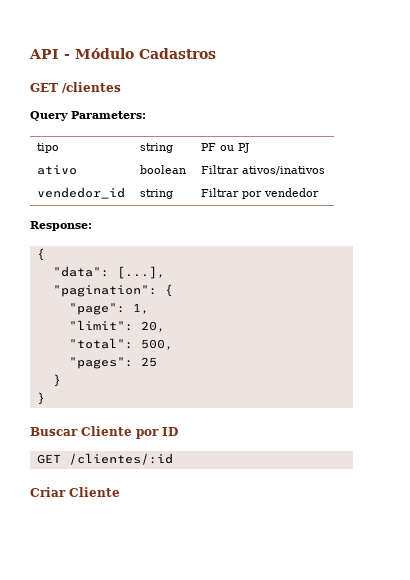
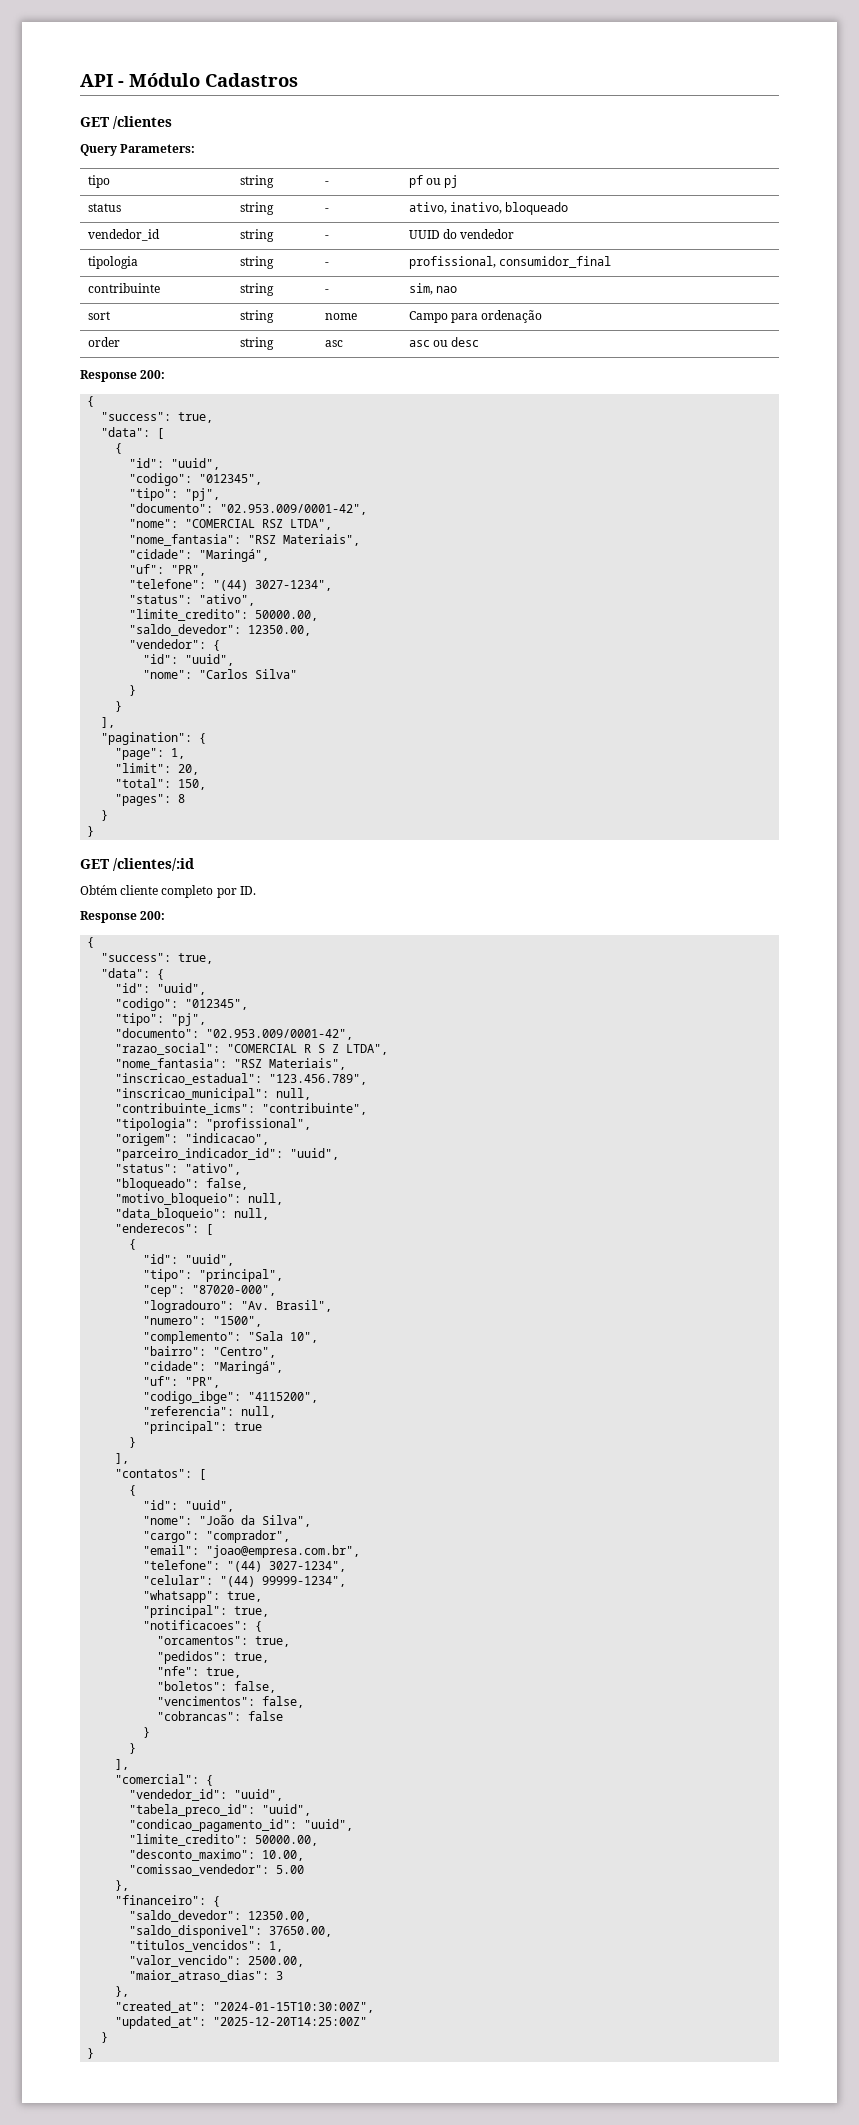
[201,143,250,153] [37,165,78,175] [140,165,187,174] [201,165,326,175] [37,187,126,199] [140,189,174,199] [201,188,320,199] [30,221,92,231] [36,248,45,261] [52,266,165,279] PF ou PJ // ativo | boolean | Filtrar ativos/inativos // vendedor_id | string | Filtrar por vendedor // Response: // { // "data": [...], -> [324,181,329,185] [408,175,459,188] [87,203,121,212] [239,202,274,215] [324,208,329,212] [408,202,569,215] [87,229,160,241] [239,229,274,242] [324,235,329,239] [408,229,515,239] [87,256,138,269] [239,256,274,269] [324,262,329,266] [408,256,612,269] [87,283,160,293] [239,283,274,296] [324,289,329,293] [408,283,458,295] [87,311,110,320] [239,310,274,323] [324,313,357,320] [408,310,543,323] [87,337,120,347] [239,337,274,350] [324,340,343,347] [408,337,480,347] [80,370,166,382] [87,396,95,407] [101,412,214,423] [101,427,165,439] [115,443,123,454] [129,458,221,470] [129,473,263,486] [129,488,221,501] [129,503,368,515] [129,519,333,530] [129,534,361,546] [129,549,270,562] [129,564,207,576] [129,579,333,591] [129,594,256,606] [129,609,319,621] [129,624,312,636] [129,639,221,651] [143,654,235,666] [143,669,298,679] [129,685,137,696] [115,701,123,712] [101,717,116,728] - | pf ou pj // status | string | - | ativo, inativo, bloqueado // vendedor_id | string | - | UUID do vendedor // tipologia | string | - | profissional, consumidor_final // contribuinte | string | - | sim, nao // sort | string | nome | Campo para ordenação // order | string | asc | asc ou desc // Response 200: // { // "success": true, // "data": [ // { // "id": "uuid", // "codigo": "012345", // "tipo": "pj", // "documento": "02.953.009/0001-42", // "nome": "COMERCIAL RSZ LTDA", // "nome_fantasia": "RSZ Materiais", // "cidade": "Maringá", // "uf": "PR", // "telefone": "(44) 3027-1234", // "status": "ativo", // "limite_credito": 50000.00, // "saldo_devedor": 12350.00, // "vendedor": { // "id": "uuid", // "nome": "Carlos Silva" // } // } // ],
[140,339,173,350] 500, -> [178,779,207,790] 150,
[140,357,157,367] [52,374,61,387] [36,392,45,405] [30,426,178,439] [36,453,173,465] [30,487,120,497] 25 // } // } // Buscar Cliente por ID // GET /clientes/:id // Criar Cliente -> [178,794,186,803] [101,810,109,821] [87,826,95,837] [80,858,194,871] [80,885,256,898] [80,911,166,923] [87,937,95,948] [101,953,214,964] [101,968,165,980] [115,983,207,995] [115,998,249,1011] [115,1013,207,1026] [115,1028,354,1040] [115,1043,389,1055] [115,1058,347,1070] [115,1073,368,1085] [115,1088,312,1101] [115,1103,368,1115] [115,1118,312,1131] [115,1133,270,1146] [115,1148,340,1161] [115,1163,242,1175] [115,1178,249,1191] [115,1193,284,1206] [115,1208,270,1221] [115,1223,214,1235] [129,1239,137,1250] [143,1254,235,1266] [143,1269,284,1282] [143,1285,277,1297] [143,1300,333,1313] [143,1316,263,1327] [143,1331,319,1344] [143,1346,277,1358] [143,1361,284,1374] [143,1376,221,1388] [143,1391,319,1404] [143,1406,277,1418] [143,1421,263,1434] [129,1437,137,1448] [115,1453,130,1464] [115,1469,207,1480] [129,1485,137,1496] [143,1500,235,1512] [143,1515,312,1527] [143,1530,291,1543] [143,1545,361,1558] [143,1560,347,1572] [143,1575,347,1587] [143,1590,263,1603] [143,1605,270,1618] [143,1620,263,1632] [157,1636,291,1647] [157,1651,270,1664] [157,1666,242,1678] [157,1681,277,1693] [157,1696,305,1708] [157,1711,284,1721] [143,1727,151,1738] [129,1743,137,1754] [115,1759,130,1770] [115,1774,214,1786] [129,1789,284,1801] [129,1804,312,1817] [129,1819,354,1832] [129,1834,319,1846] [129,1849,305,1861] [129,1864,305,1876] [115,1880,130,1891] [115,1895,221,1907] [129,1910,312,1922] [129,1925,333,1938] [129,1940,284,1952] [129,1955,305,1967] [129,1970,284,1982] [115,1986,130,1997] [115,2001,375,2013] [115,2016,368,2029] [101,2032,109,2043] [87,2048,95,2059] 8 // } // } // GET /clientes/:id // Obtém cliente completo por ID. // Response 200: // { // "success": true, // "data": { // "id": "uuid", // "codigo": "012345", // "tipo": "pj", // "documento": "02.953.009/0001-42", // "razao_social": "COMERCIAL R S Z LTDA", // "nome_fantasia": "RSZ Materiais", // "inscricao_estadual": "123.456.789", // "inscricao_municipal": null, // "contribuinte_icms": "contribuinte", // "tipologia": "profissional", // "origem": "indicacao", // "parceiro_indicador_id": "uuid", // "status": "ativo", // "bloqueado": false, // "motivo_bloqueio": null, // "data_bloqueio": null, // "enderecos": [ // { // "id": "uuid", // "tipo": "principal", // "cep": "87020-000", // "logradouro": "Av. Brasil", // "numero": "1500", // "complemento": "Sala 10", // "bairro": "Centro", // "cidade": "Maringá", // "uf": "PR", // "codigo_ibge": "4115200", // "referencia": null, // "principal": true // } // ], // "contatos": [ // { // "id": "uuid", // "nome": "João da Silva", // "cargo": "comprador", // "email": "joao@empresa.com.br", // "telefone": "(44) 3027-1234", // "celular": "(44) 99999-1234", // "whatsapp": true, // "principal": true, // "notificacoes": { // "orcamentos": true, // "pedidos": true, // "nfe": true, // "boletos": false, // "vencimentos": false, // "cobrancas": false // } // } // ], // "comercial": { // "vendedor_id": "uuid", // "tabela_preco_id": "uuid", // "condicao_pagamento_id": "uuid", // "limite_credito": 50000.00, // "desconto_maximo": 10.00, // "comissao_vendedor": 5.00 // }, // "financeiro": { // "saldo_devedor": 12350.00, // "saldo_disponivel": 37650.00, // "titulos_vencidos": 1, // "valor_vencido": 2500.00, // "maior_atraso_dias": 3 // }, // "created_at": "2024-01-15T10:30:00Z", // "updated_at": "2025-12-20T14:25:00Z" // } // }

